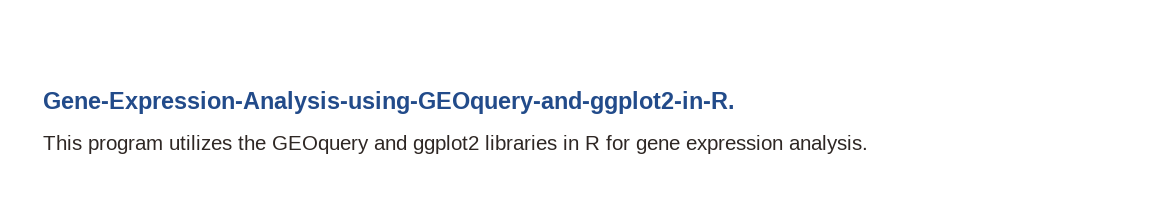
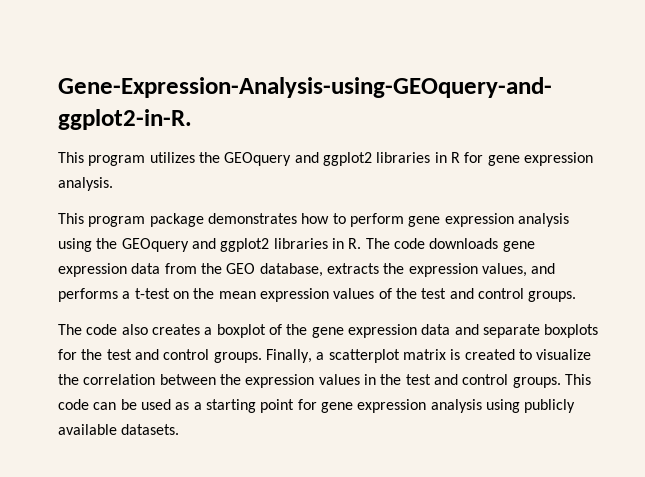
(868, 144) none -> [58,213,569,227] [58,238,535,252] [58,263,556,277] [58,288,577,302] [58,324,599,338] [58,349,592,363] [58,374,591,388] [58,399,576,413] [58,424,180,435] // This program package demonstrates how to perform gene expression analysis using the GEOquery and ggplot2 libraries in R. The code downloads gene expression data from the GEO database, extracts the expression values, and performs a t-test on the mean expression values of the test and control groups. // The code also creates a boxplot of the gene expression data and separate boxplots for the test and control groups. Finally, a scatterplot matrix is created to visualize the correlation between the expression values in the test and control groups. This code can be used as a starting point for gene expression analysis using publicly available datasets.

